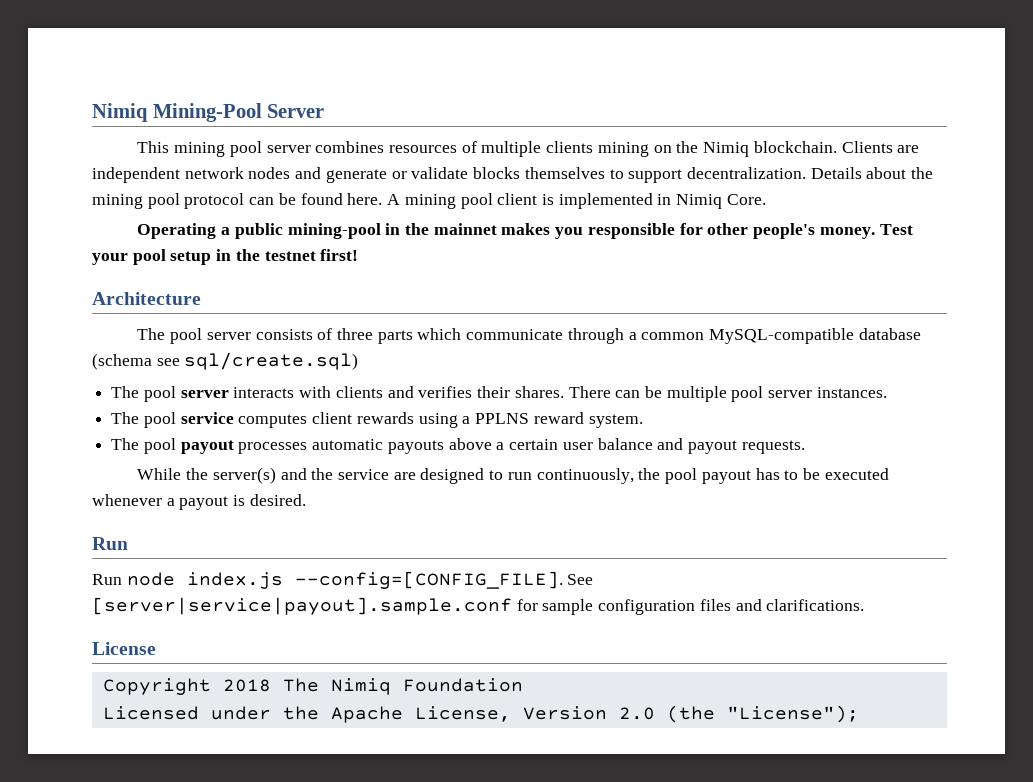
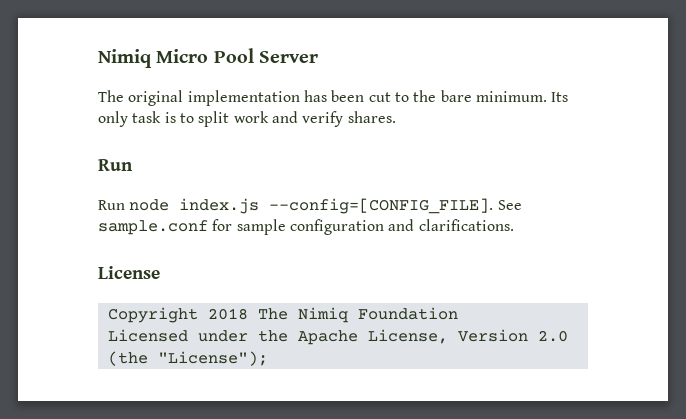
[92,103,262,122] Nimiq Mining-Pool -> [98,48,254,68] Nimiq Micro Pool
[137,141,920,157] [92,167,934,183] [92,193,766,209] [137,223,913,239] [92,249,359,265] [92,292,201,305] [137,328,921,344] [92,352,359,370] [111,386,887,402] [111,412,643,428] [111,438,805,454] [137,467,889,484] [92,494,306,510] This mining pool server combines resources of multiple clients mining on the Nimiq blockchain. Clients are independent network nodes and generate or validate blocks themselves to support decentralization. Details about the mining pool protocol can be found here. A mining pool client is implemented in Nimiq Core. // Operating a public mining-pool in the mainnet makes you responsible for other people's money. Test your pool setup in the testnet first! // Architecture // The pool server consists of three parts which communicate through a common MySQL-compatible database (schema see sql/create.sql) // The pool server interacts with clients and verifies their shares. There can be multiple pool server instances. // The pool service computes client rewards using a PPLNS reward system. // The pool payout processes automatic payouts above a certain user balance and payout requests. // While the server(s) and the service are designed to run continuously, the pool payout has to be executed whenever a payout is desired. -> [98,90,569,106] [98,111,396,127] The original implementation has been cut to the bare minimum. Its only task is to split work and verify shares.
[92,597,512,615] [server|service|payout].sample.conf -> [98,220,208,235] sample.conf
[699,599,731,611] files -> (384, 227) none

